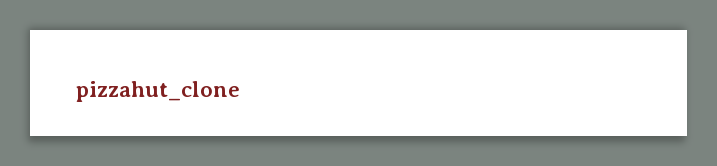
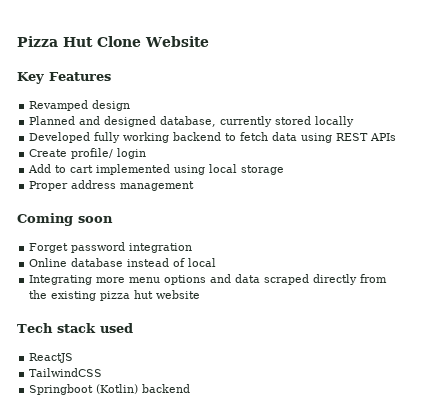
[76,81,240,102] pizzahut_clone -> [17,36,209,47] [17,72,111,84] [29,100,131,111] [29,116,355,127] [29,132,397,143] [29,148,147,159] [28,164,285,175] [29,180,195,191] [17,213,113,226] [29,242,193,253] [29,258,217,267] [29,274,388,285] [29,290,201,301] [17,323,133,333] [29,353,74,363] [29,368,103,377] [29,384,191,395] Pizza Hut Clone Website // Key Features // Revamped design // Planned and designed database, currently stored locally // Developed fully working backend to fetch data using REST APIs // Create profile/ login // Add to cart implemented using local storage // Proper address management // Coming soon // Forget password integration // Online database instead of local // Integrating more menu options and data scraped directly from the existing pizza hut website // Tech stack used // ReactJS // TailwindCSS // Springboot (Kotlin) backend

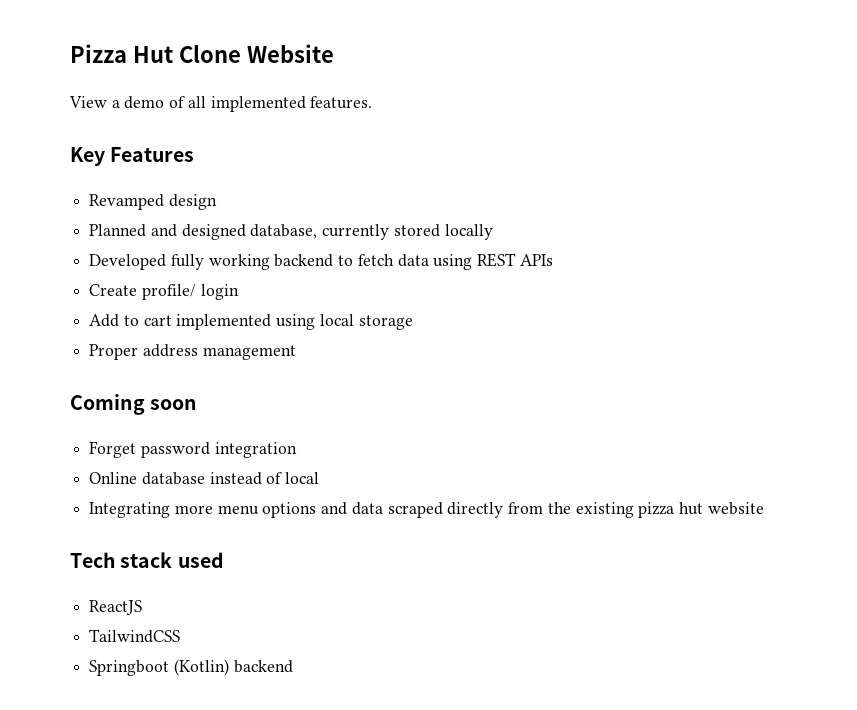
(209, 41) none -> [69,96,373,112] // View a demo of all implemented features.

